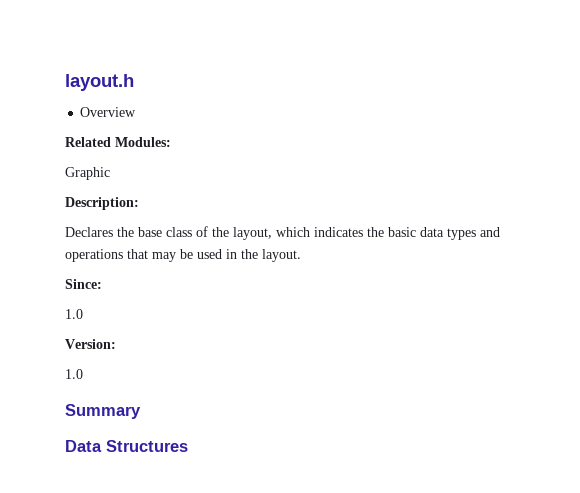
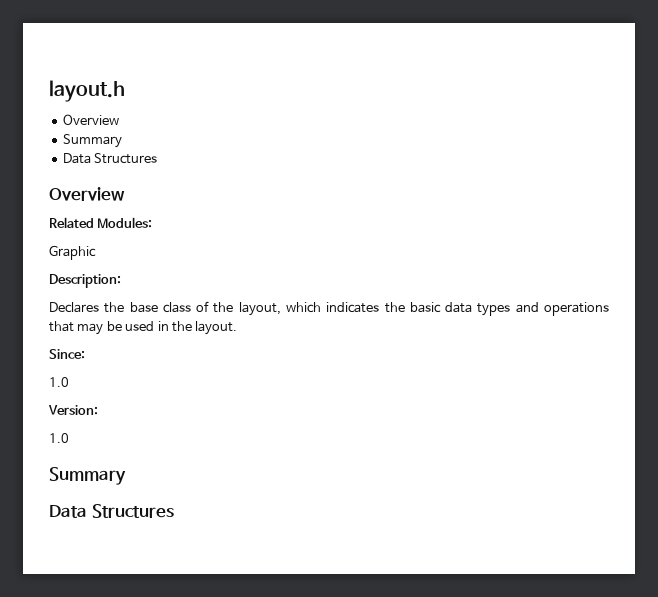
(137, 112) none -> [62,134,122,148] [62,153,158,164] [49,187,125,201] // Summary // Data Structures // Overview

